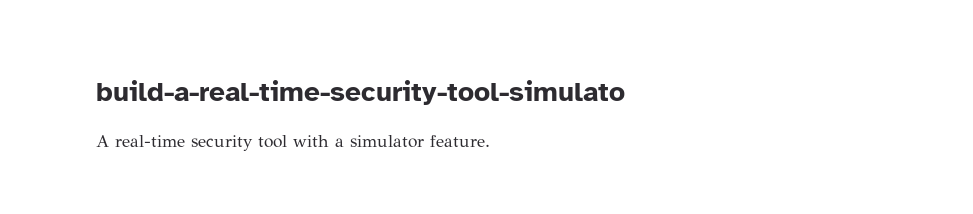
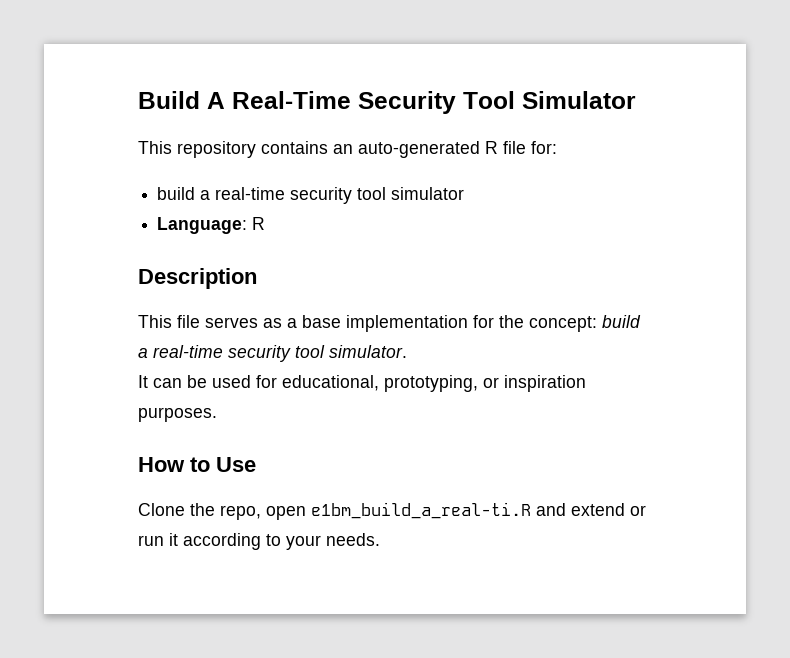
[96,80,625,105] [96,135,490,151] build-a-real-time-security-tool-simulato // A real-time security tool with a simulator feature. -> [138,91,636,114] [138,141,557,158] [157,187,465,204] [157,217,266,234] [138,268,257,289] [138,315,641,332] [138,345,407,362] [138,375,586,392] [138,407,217,422] [138,457,256,472] [138,502,646,520] [138,533,380,550] Build A Real-Time Security Tool Simulator // This repository contains an auto-generated R file for: // build a real-time security tool simulator // Language: R // Description // This file serves as a base implementation for the concept: build a real-time security tool simulator. // It can be used for educational, prototyping, or inspiration purposes. // How to Use // Clone the repo, open e1bm_build_a_real-ti.R and extend or run it according to your needs.

